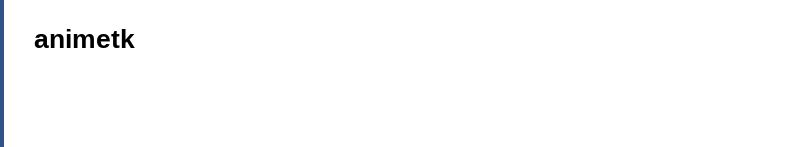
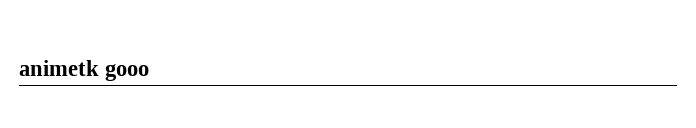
(135, 38) none -> [105,64,150,81] gooo

